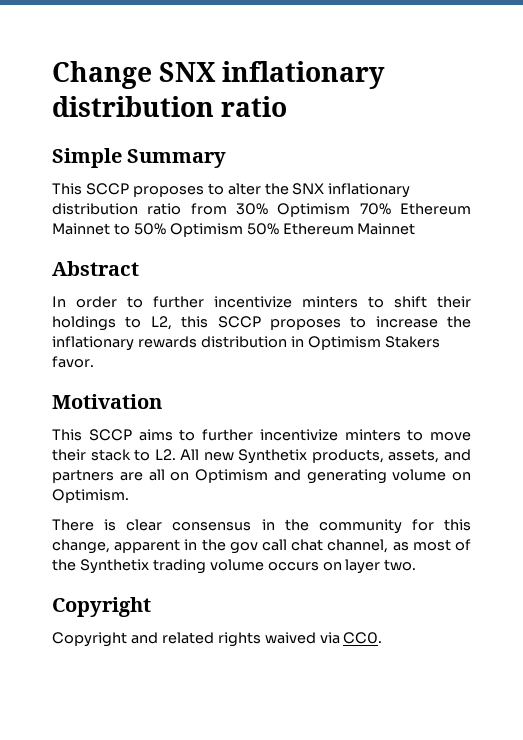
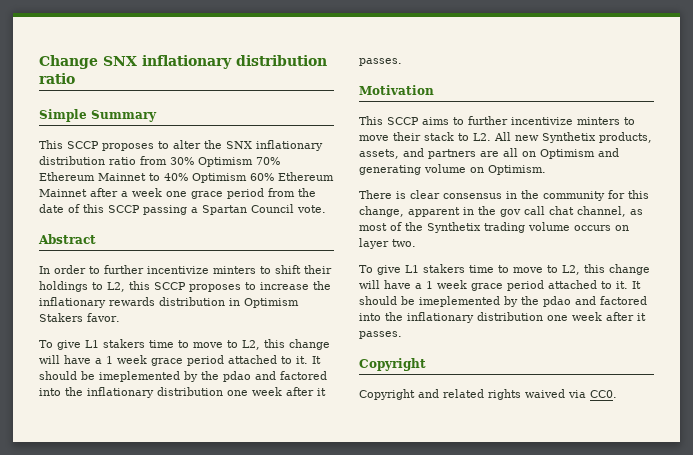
[133,223,416,237] 50% Optimism 50% Ethereum Mainnet -> [164,172,334,183] [39,188,316,199] [39,204,326,215] 40% Optimism 60% Ethereum Mainnet after a week one grace period from the date of this SCCP passing a Spartan Council vote.
(94, 362) none -> [39,339,330,350] [39,355,321,366] [39,371,327,382] [39,387,326,398] [359,58,402,66] // To give L1 stakers time to move to L2, this change will have a 1 week grace period attached to it. It should be imeplemented by the pdao and factored into the inflationary distribution one week after it passes.
(417, 565) none -> [359,264,650,275] [359,280,641,291] [359,296,647,307] [359,312,646,323] [359,331,402,339] // To give L1 stakers time to move to L2, this change will have a 1 week grace period attached to it. It should be imeplemented by the pdao and factored into the inflationary distribution one week after it passes.

